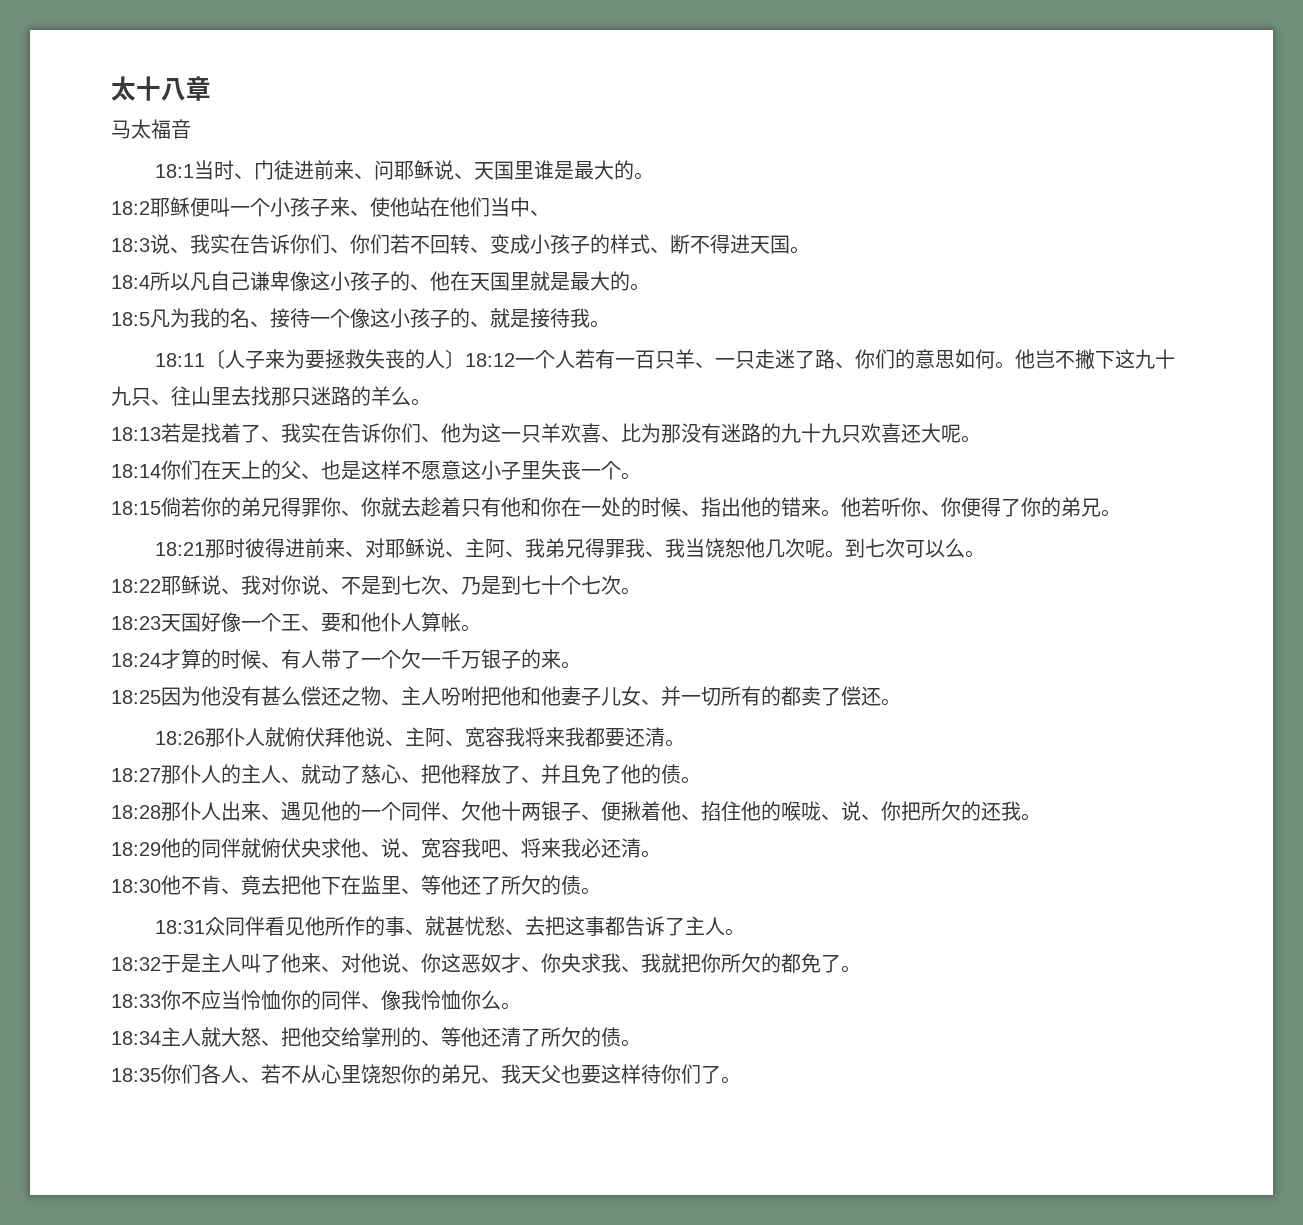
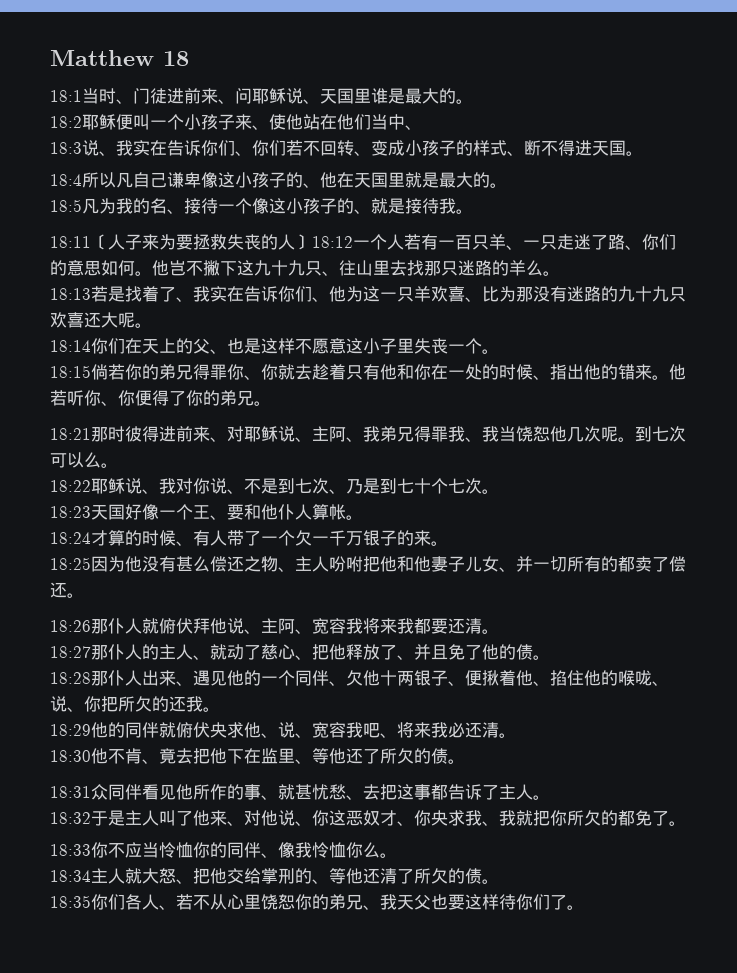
[111,76,211,101] [111,119,191,139] 太十八章 // 马太福音 -> [50,50,189,66] Matthew 18

